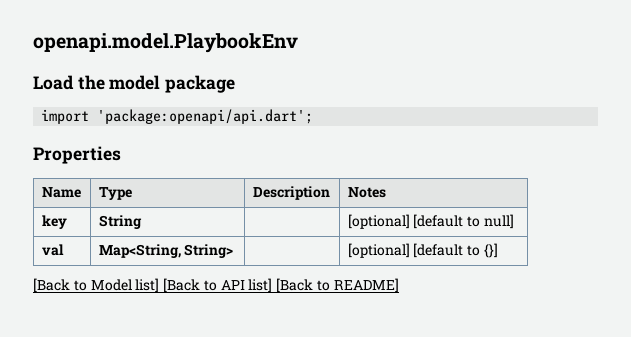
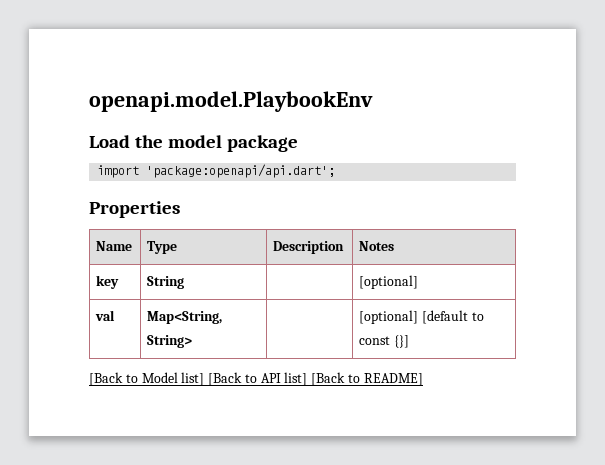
[413,214,515,229] [default to null] -> (419, 282) none
(481, 250) none -> [359,336,391,345] const

